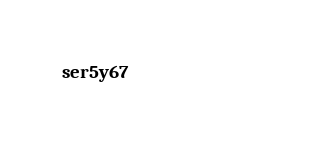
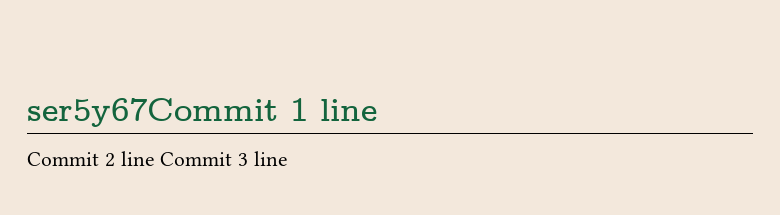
[62,65,129,82] ser5y67 -> [27,98,377,127] [27,151,289,167] ser5y67Commit 1 line // Commit 2 line Commit 3 line

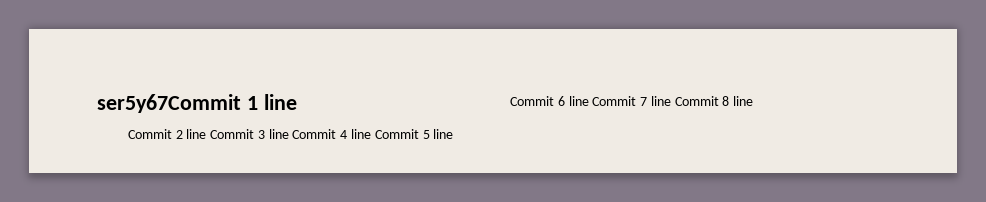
(289, 158) none -> [292,129,454,139] [510,96,754,106] Commit 4 line Commit 5 line Commit 6 line Commit 7 line Commit 8 line

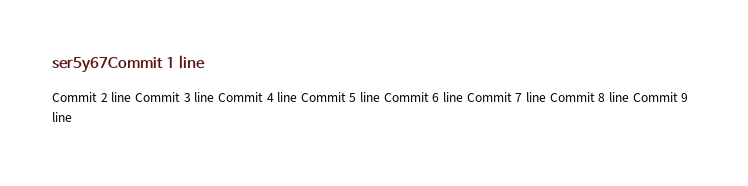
(754, 101) none -> [632,92,689,102] [52,112,72,122] Commit 9 line

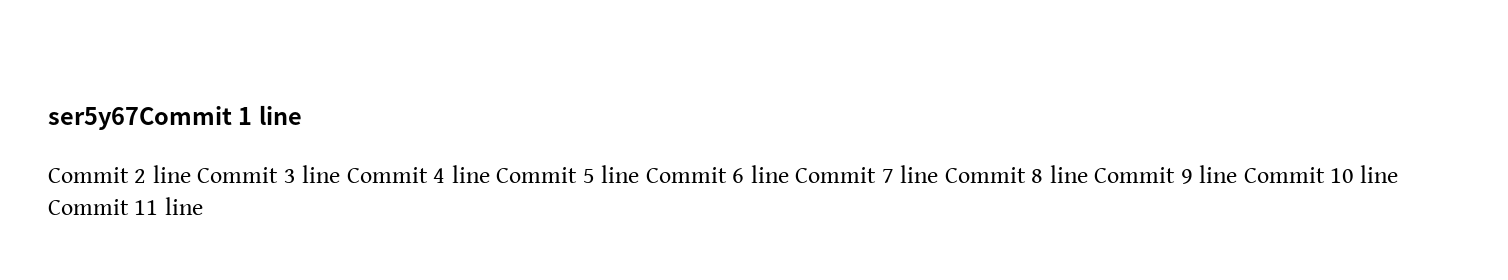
(72, 117) none -> [1243,165,1399,183] [48,197,203,215] Commit 10 line Commit 11 line

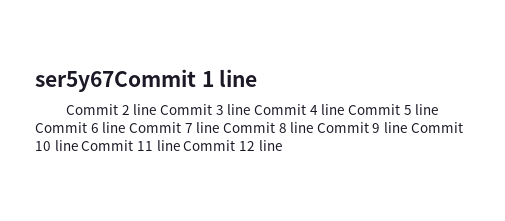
(203, 206) none -> [183,140,282,151] Commit 12 line

